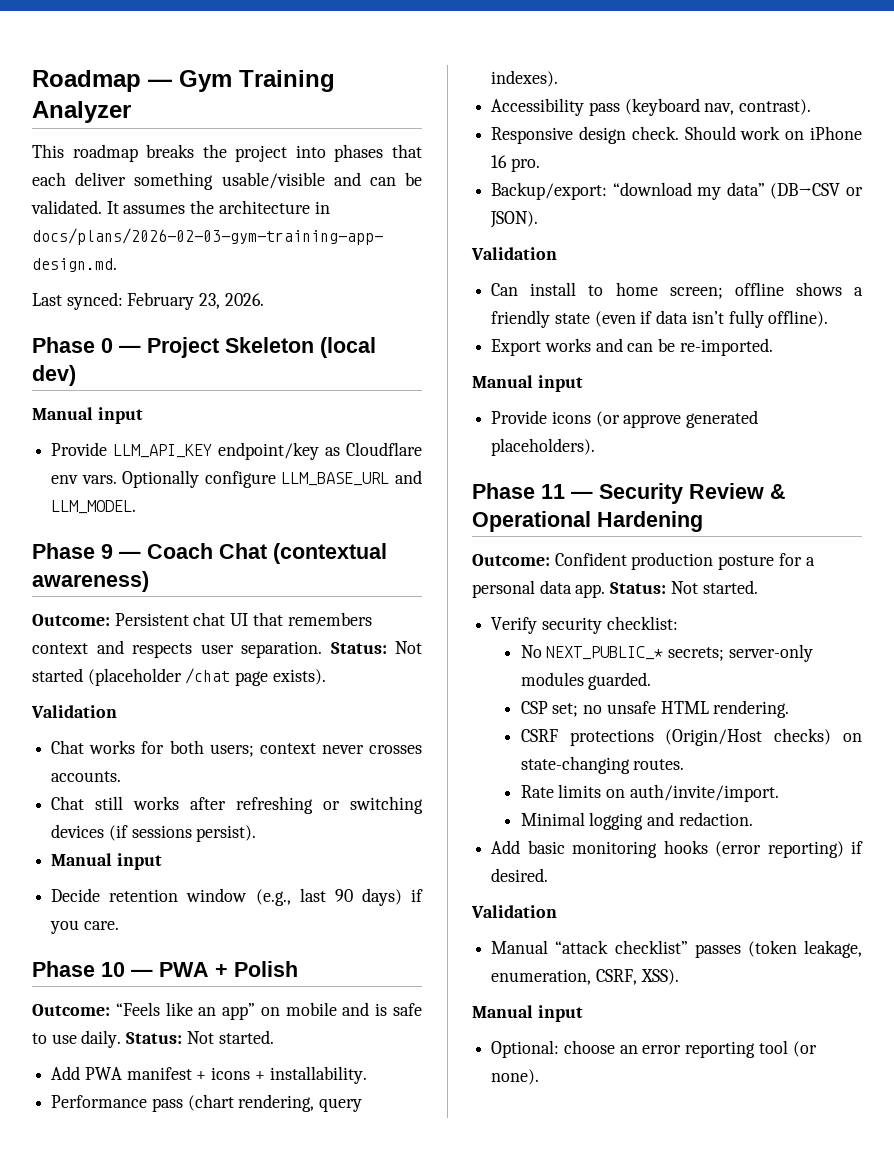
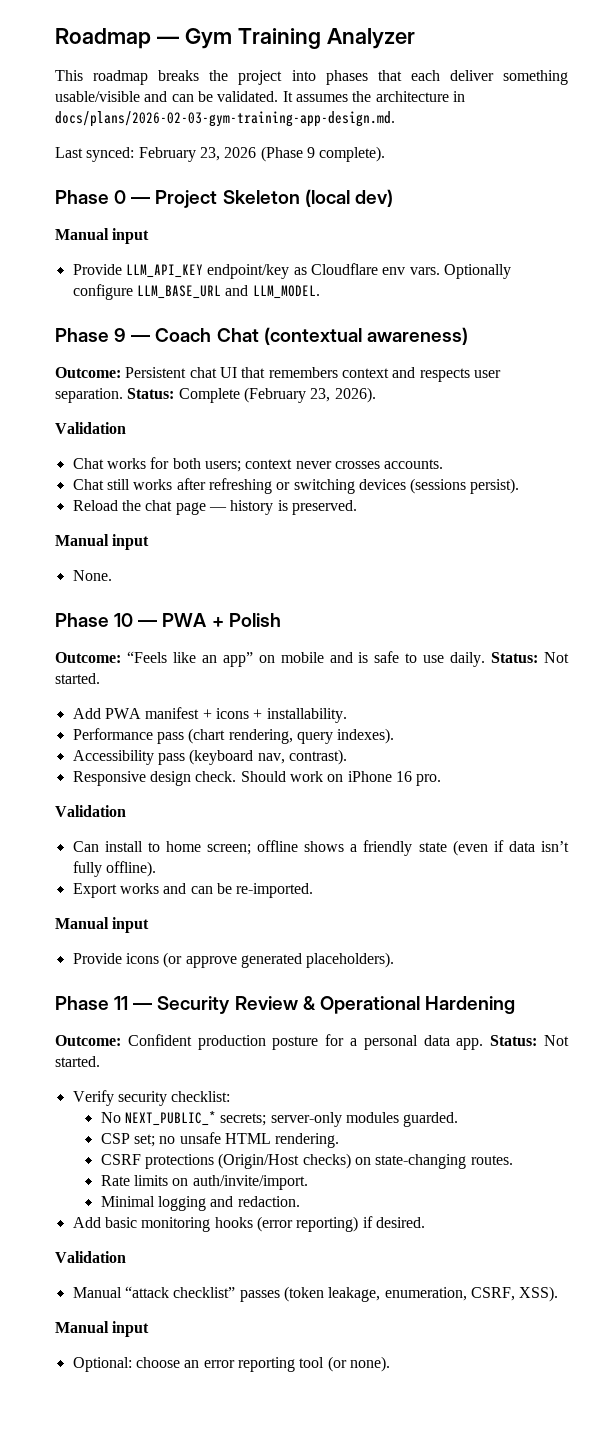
[224,293,264,306] 2026. -> [224,146,386,162] 2026 (Phase 9 complete).
[395,641,422,654] [32,668,326,686] Not started (placeholder /chat page exists). -> [178,387,376,403] Complete (February 23, 2026).
[108,825,192,841] (if sessions -> [410,478,467,494] (sessions
[51,853,162,870] [51,888,423,906] [50,920,119,934] Manual input // Decide retention window (e.g., last 90 days) if you care. -> [72,500,357,515] [55,534,150,550] [72,570,112,581] Reload the chat page — history is preserved. // Manual input // None.
[491,182,863,200] [490,211,539,228] // Backup/export: “download my data” (DB→CSV or JSON). -> (442, 780) none

